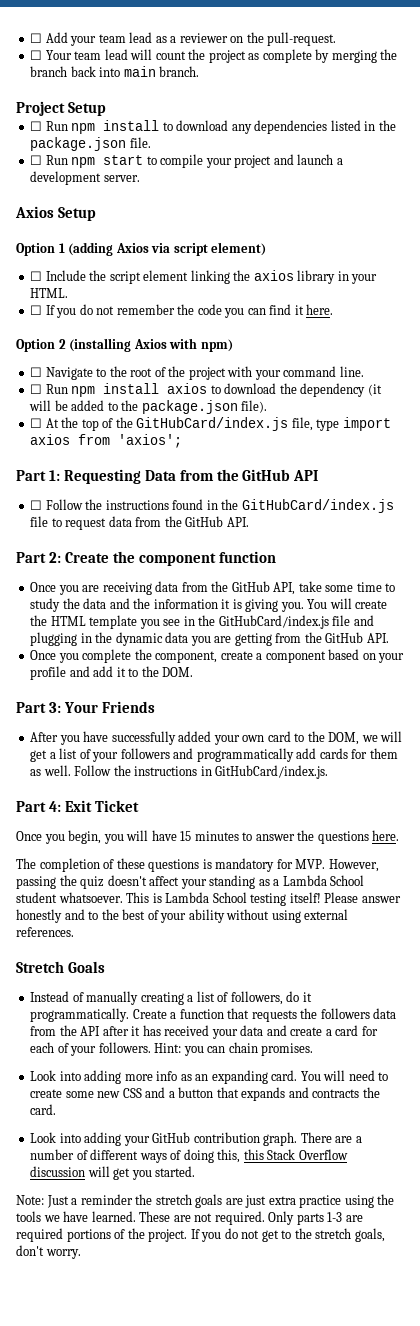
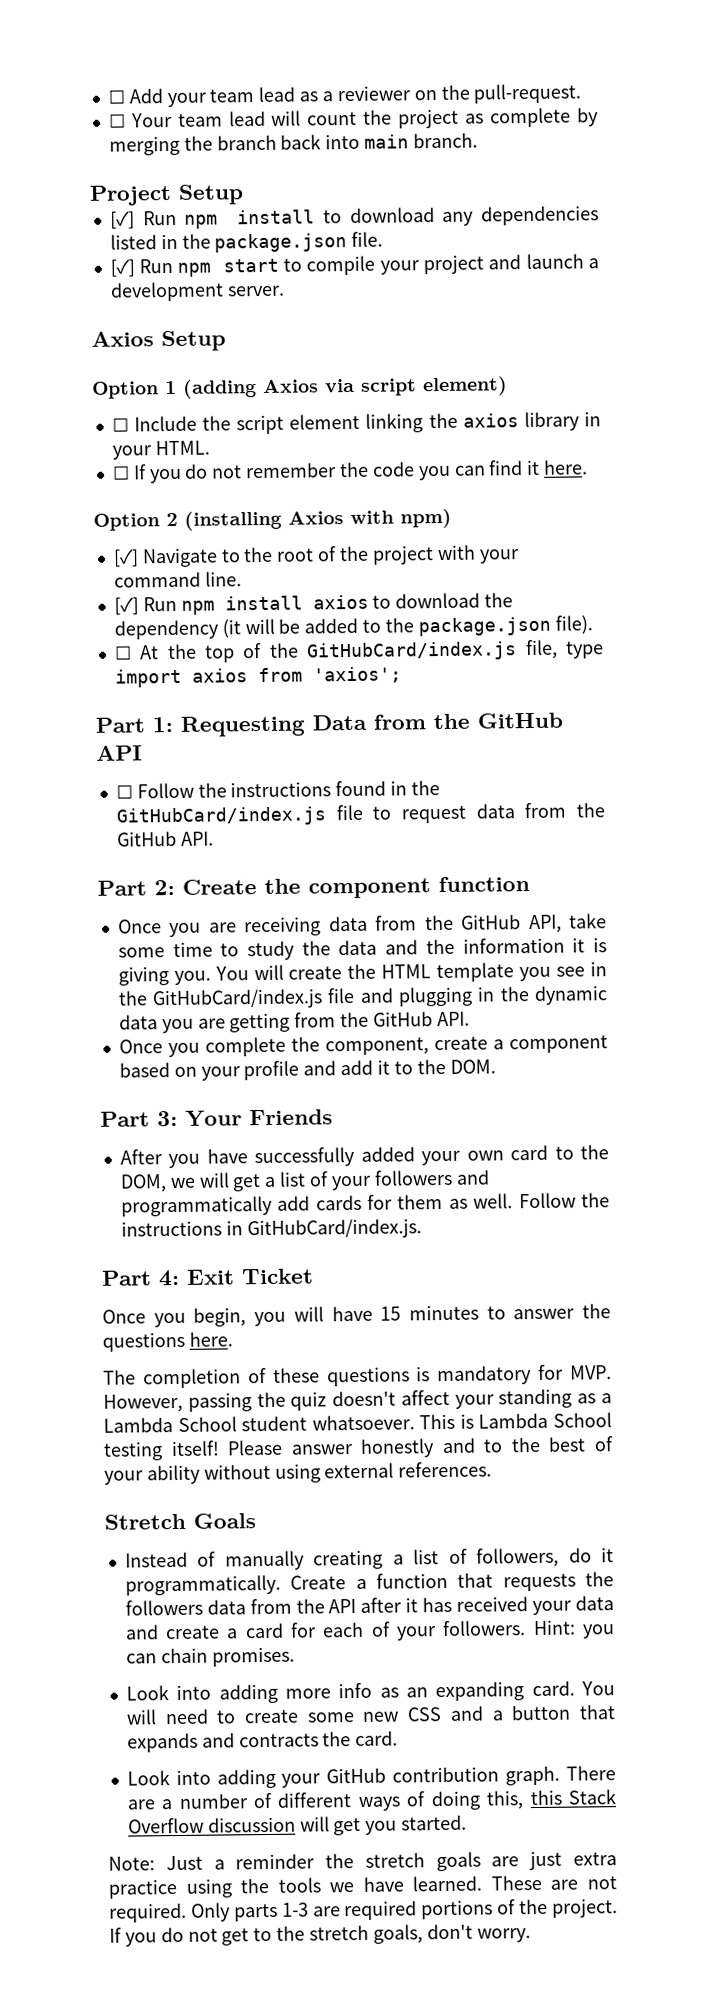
[30,121,43,131] ☐ -> [109,211,135,229] [✓]
[30,155,43,165] ☐ -> [109,259,135,277] [✓]
[30,367,43,377] ☐ -> [112,549,139,567] [✓]
[30,384,43,394] ☐ -> [113,597,139,615] [✓]

